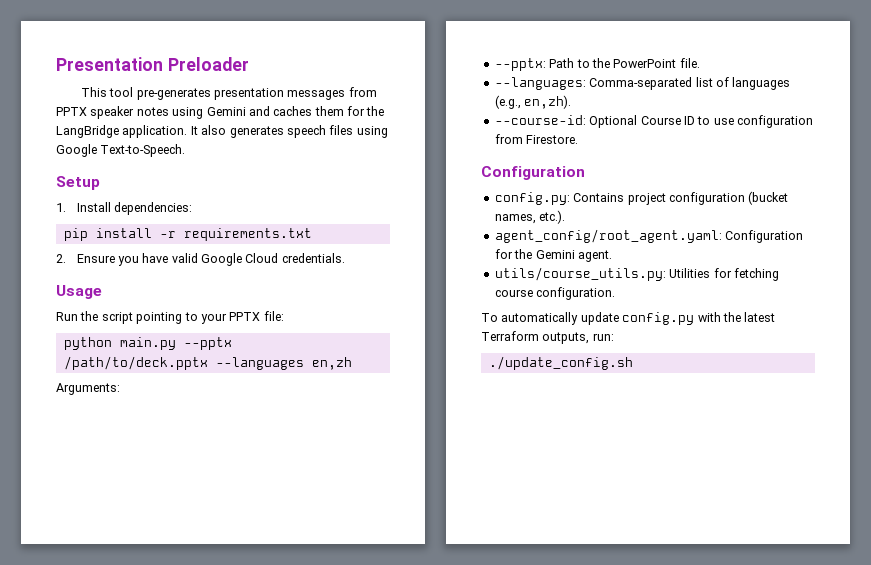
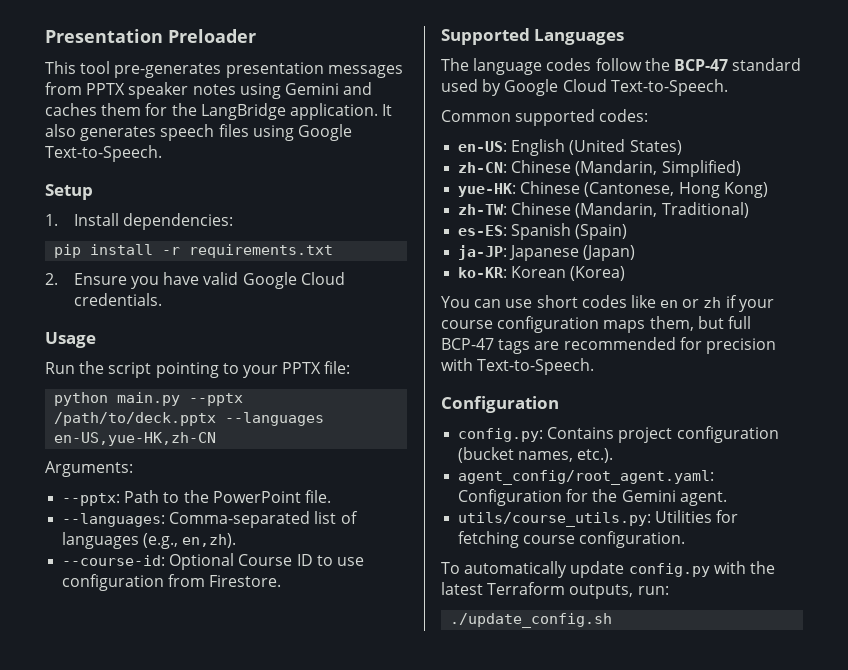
[311,357,352,370] en,zh -> [54,432,217,446] en-US,yue-HK,zh-CN
(579, 139) none -> [441,28,625,45] [441,58,802,75] [441,79,728,96] [441,109,649,126] [458,139,682,156] [458,160,741,177] [458,181,768,198] [458,202,749,218] [458,223,628,240] [458,245,636,261] [458,266,626,281] [441,295,774,312] [441,316,751,333] [441,337,776,354] [441,358,595,375] // Supported Languages // The language codes follow the BCP-47 standard used by Google Cloud Text-to-Speech. // Common supported codes: // en-US: English (United States) // zh-CN: Chinese (Mandarin, Simplified) // yue-HK: Chinese (Cantonese, Hong Kong) // zh-TW: Chinese (Mandarin, Traditional) // es-ES: Spanish (Spain) // ja-JP: Japanese (Japan) // ko-KR: Korean (Korea) // You can use short codes like en or zh if your course configuration maps them, but full BCP-47 tags are recommended for precision with Text-to-Speech.

